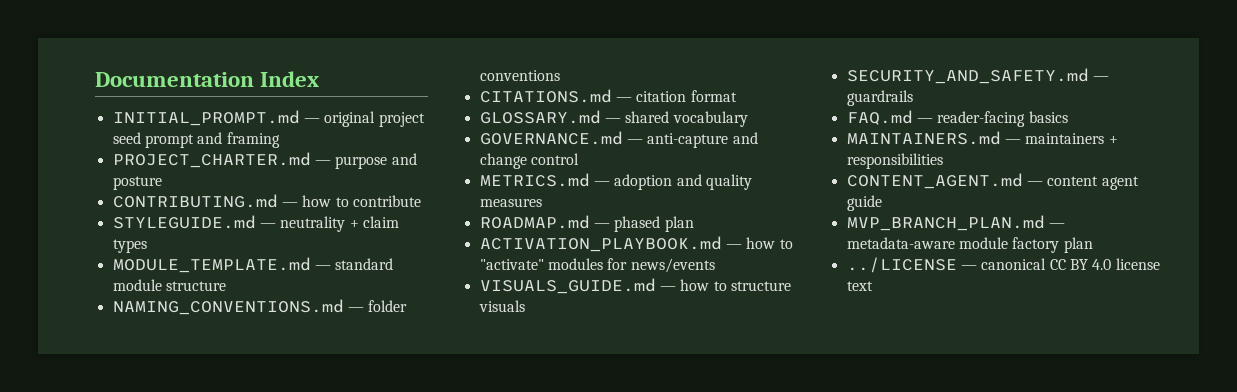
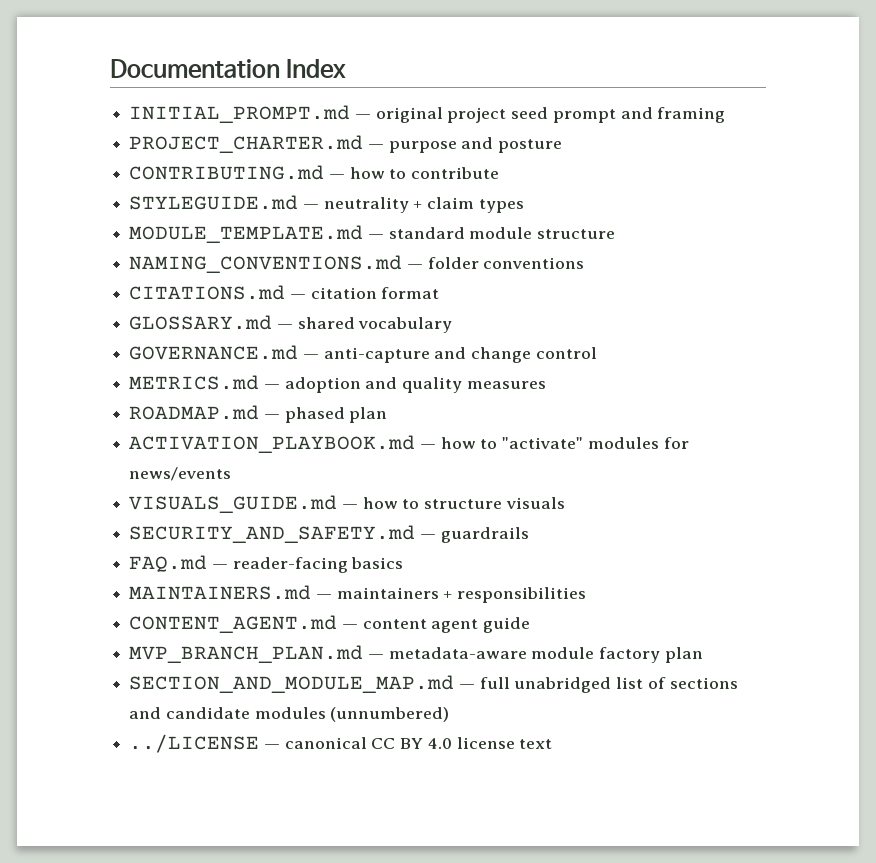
(1093, 245) none -> [129,675,738,693] [129,707,450,722] // SECTION_AND_MODULE_MAP.md — full unabridged list of sections and candidate modules (unnumbered)

